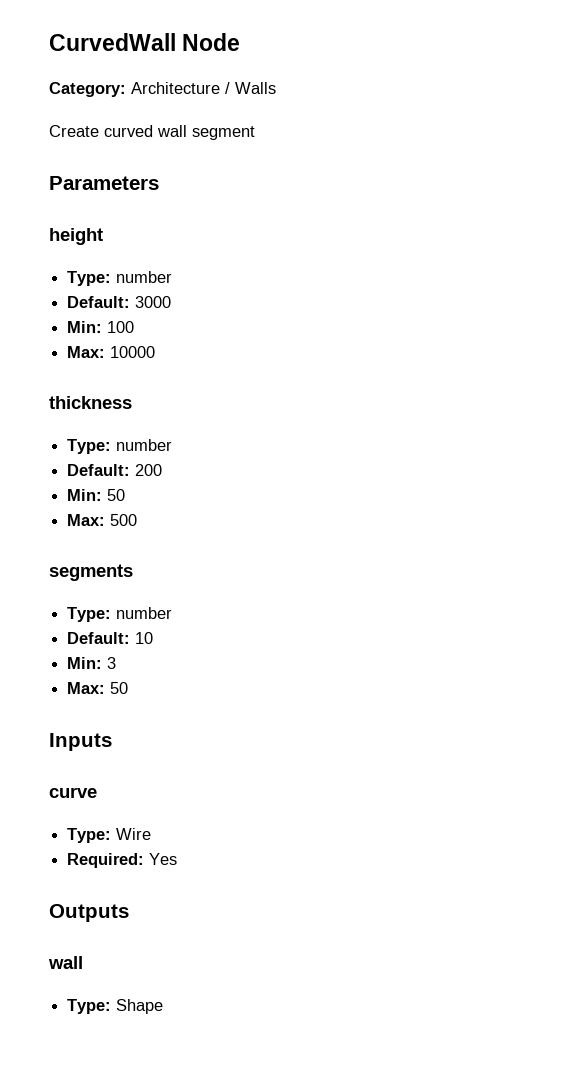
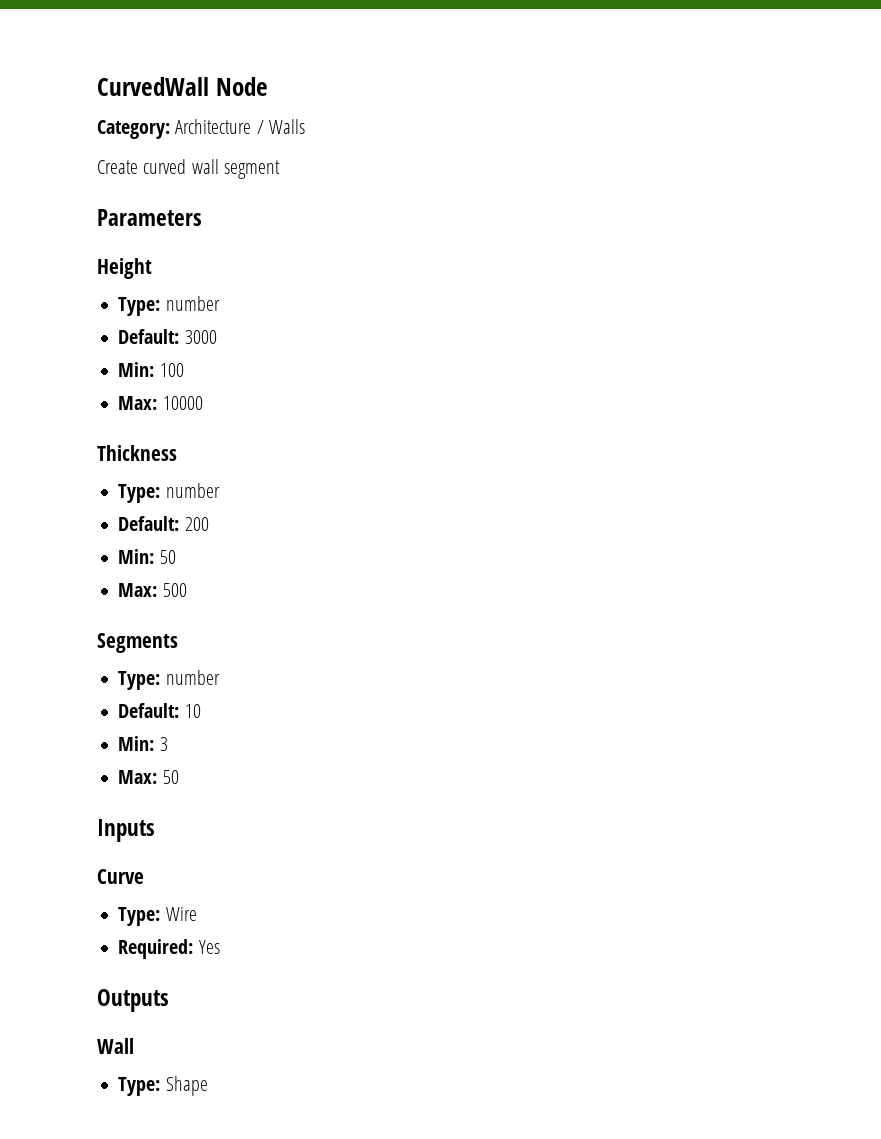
[49,228,103,245] height -> [97,258,152,279] Height
[49,396,132,409] thickness -> [97,445,177,461] Thickness
[49,564,133,581] segments -> [97,633,178,653] Segments
[49,787,97,798] curve -> [97,869,144,884] Curve
[48,956,83,969] wall -> [97,1038,134,1054] Wall

